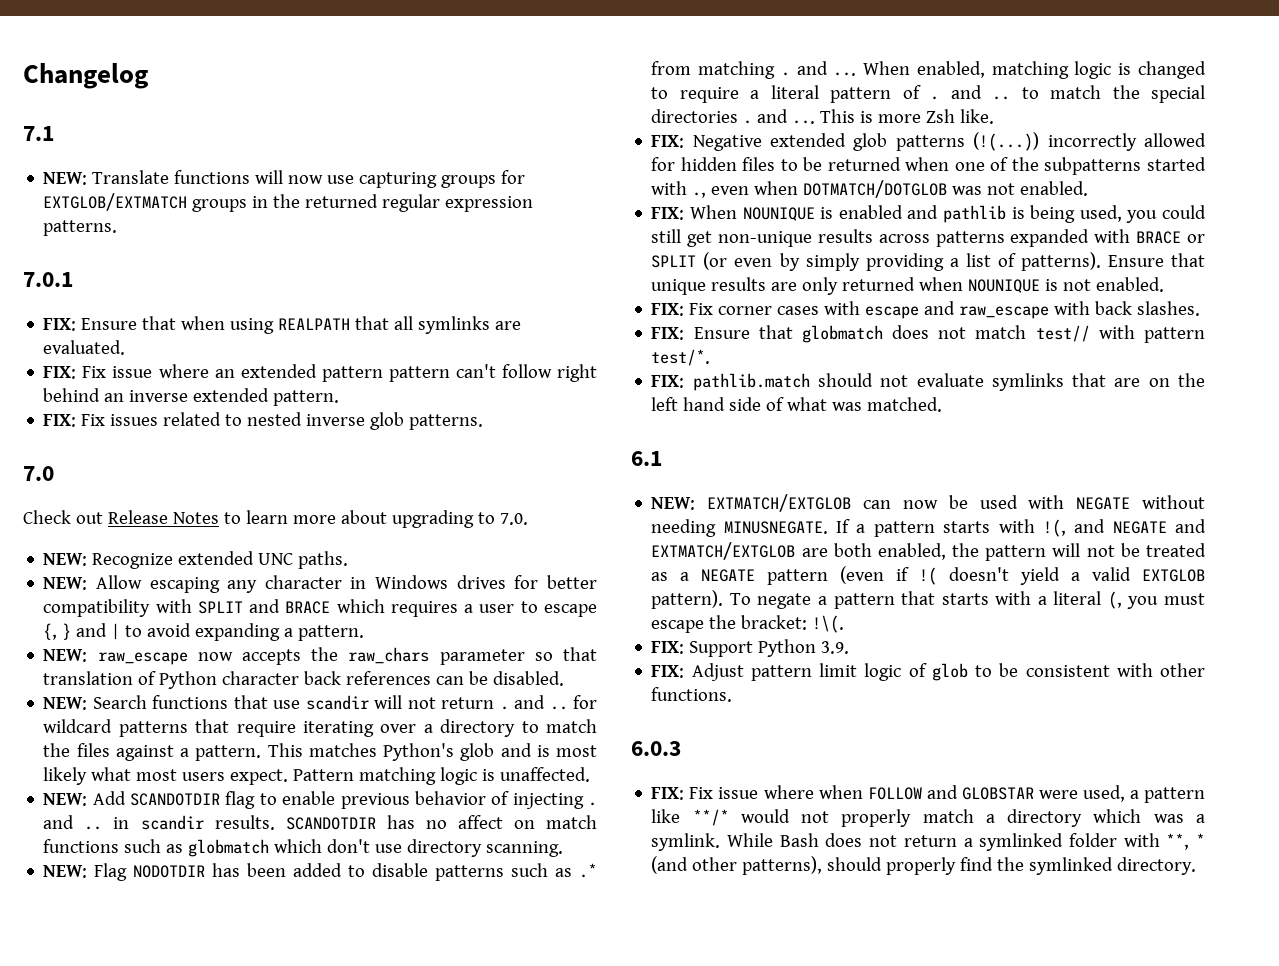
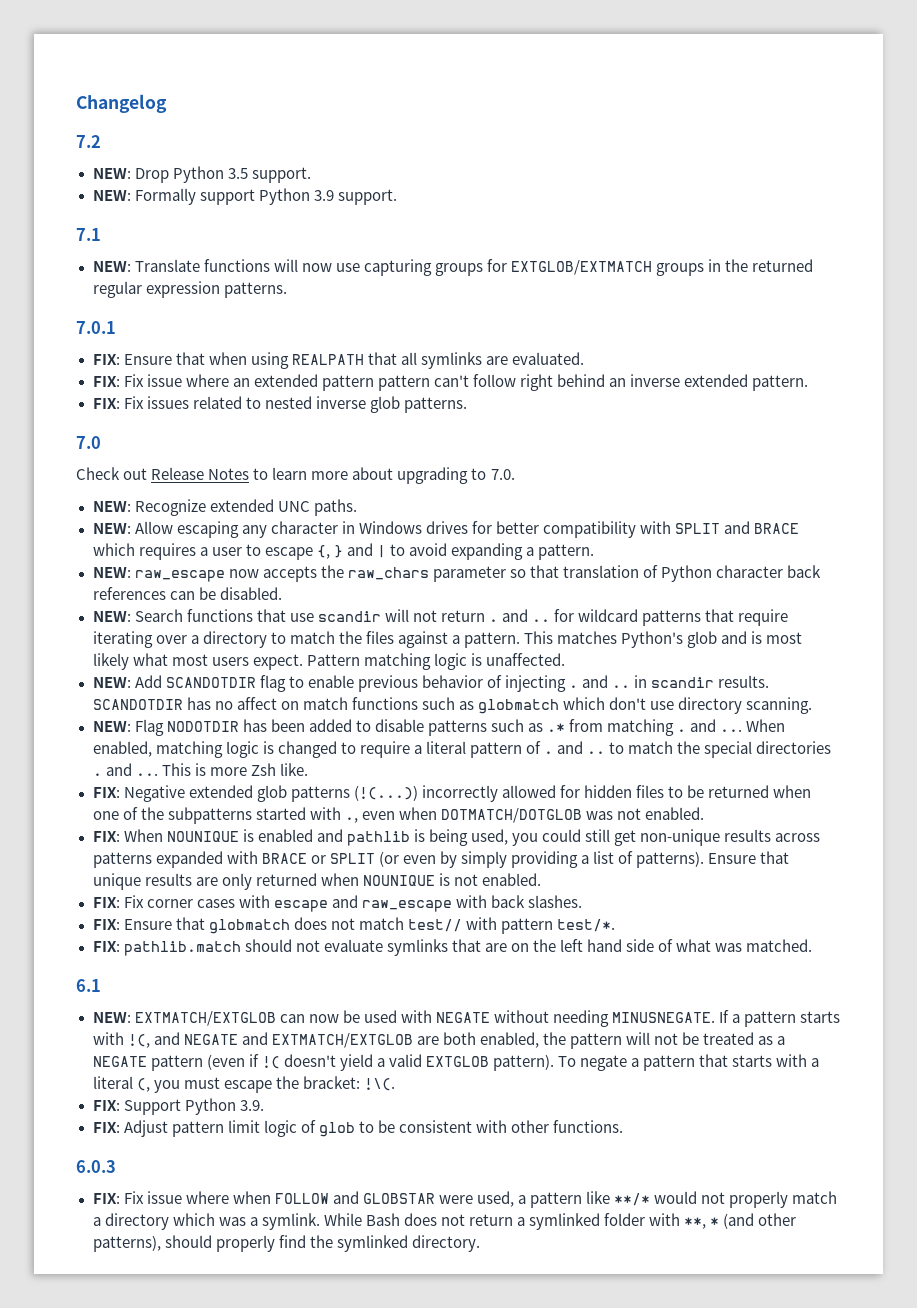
(148, 76) none -> [76,135,101,148] [92,166,311,183] [92,188,397,205] // 7.2 // NEW: Drop Python 3.5 support. // NEW: Formally support Python 3.9 support.

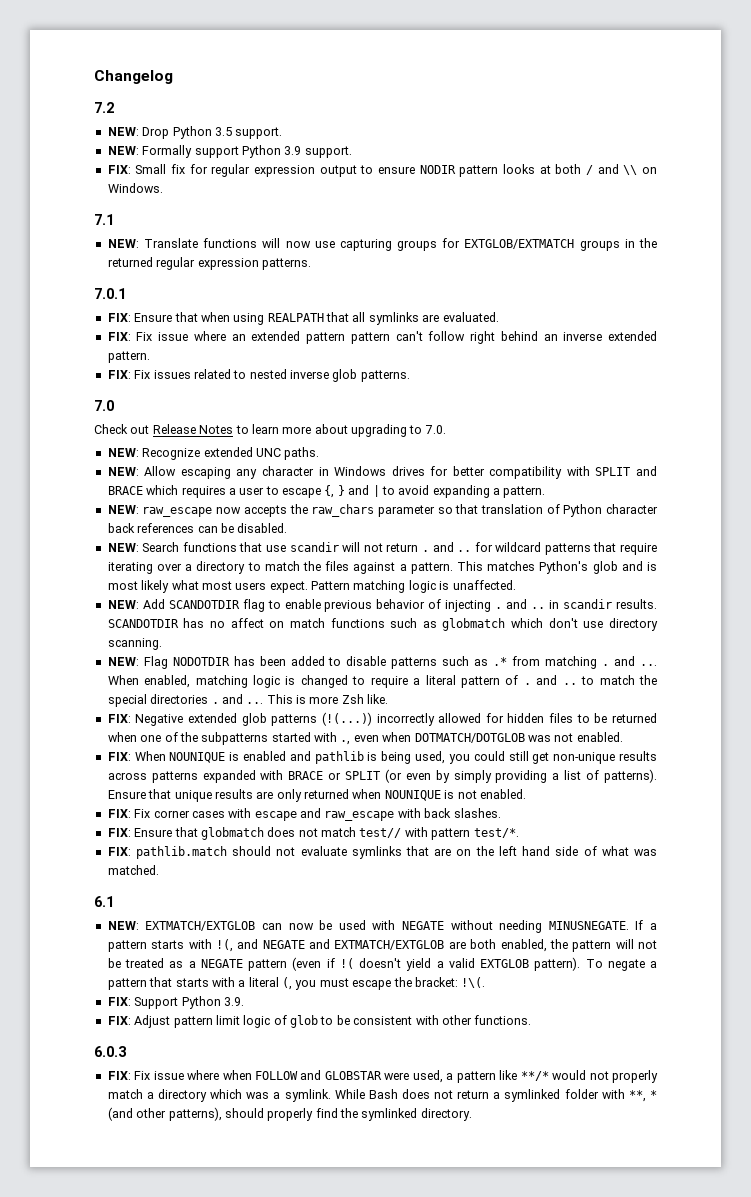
(397, 197) none -> [107,164,658,177] [107,183,163,193] // FIX: Small fix for regular expression output to ensure NODIR pattern looks at both / and \\ on Windows.

